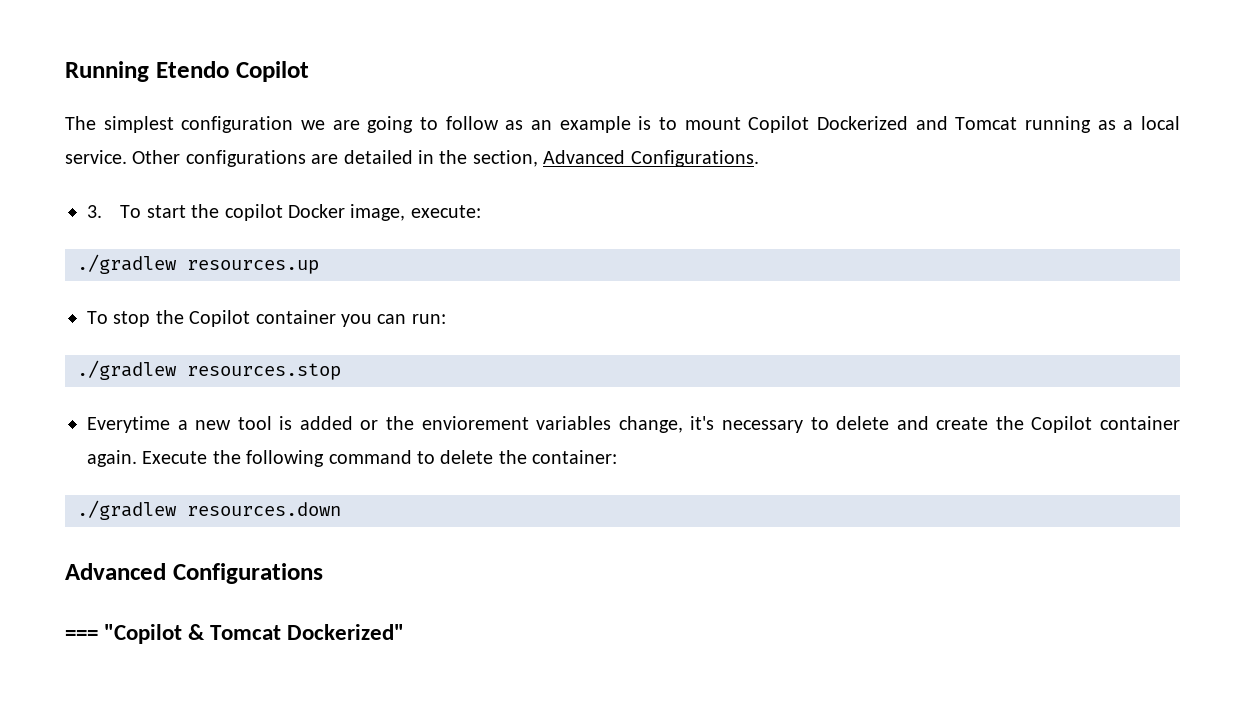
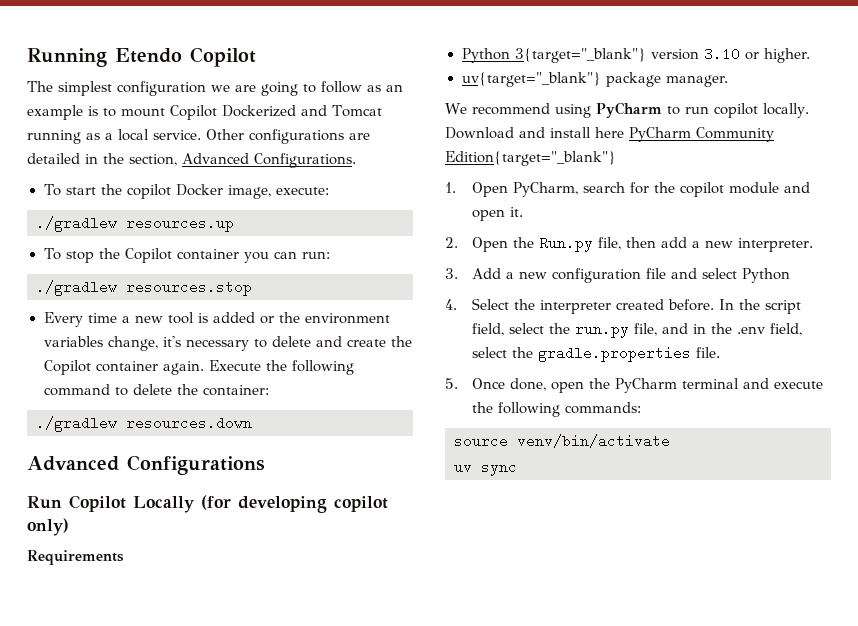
[87,205,102,218] 3. -> (356, 160) none
[87,416,170,433] Everytime -> [43,312,117,327] Every time
[421,416,529,430] enviorement -> [304,313,390,324] environment
[65,624,405,644] === "Copilot & Tomcat Dockerized" -> [27,495,388,513] [27,518,69,536] [27,550,124,565] [461,47,811,63] [461,72,729,87] [445,102,809,118] [445,127,774,142] [445,151,616,166] [445,182,811,197] [472,207,524,221] [445,236,814,252] [445,268,791,283] [445,298,802,314] [472,322,803,338] [472,346,721,362] [445,378,824,393] [472,402,642,417] [454,434,670,448] [454,460,517,476] Run Copilot Locally (for developing copilot only) // Requirements // Python 3{target="_blank"} version 3.10 or higher. // uv{target="_blank"} package manager. // We recommend using PyCharm to run copilot locally. Download and install here PyCharm Community Edition{target="_blank"} // 1. Open PyCharm, search for the copilot module and open it. // 2. Open the Run.py file, then add a new interpreter. // 3. Add a new configuration file and select Python // 4. Select the interpreter created before. In the script field, select the run.py file, and in the .env field, select the gradle.properties file. // 5. Once done, open the PyCharm terminal and execute the following commands: // source venv/bin/activate // uv sync

